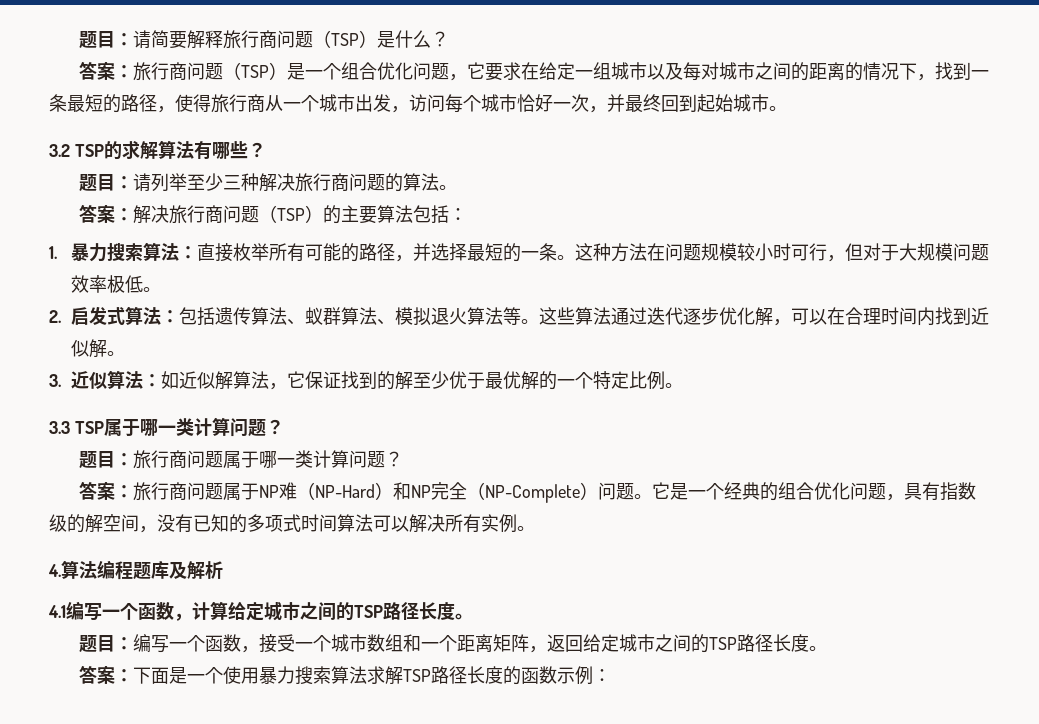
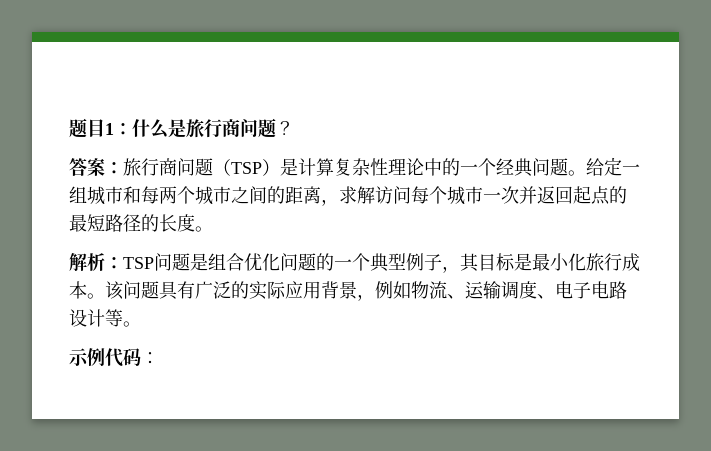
[78,30,431,49] 题目：请简要解释旅行商问题（TSP）是什么 -> [69,118,276,138] 题目1：什么是旅行商问题
[304,62,539,81] 一个组合优化问题，它要求在 -> [298,158,586,177] 计算复杂性理论中的一个经典问题。
[646,62,719,81] 以及每对 -> [123,186,195,204] 和每两个
[844,62,989,81] [49,94,787,113] [49,140,266,160] [78,173,457,192] [78,204,467,224] [49,242,990,262] [71,275,162,293] [49,306,990,326] [71,339,126,358] [49,370,684,390] [49,417,284,437] [78,450,403,469] [78,481,976,503] [49,514,535,533] [48,560,223,580] [48,601,473,621] [78,634,827,653] [78,665,593,685] 的情况下，找到一条最短的路径，使得旅行商从一个城市出发，访问每个城市恰好一次，并最终回到起始城市。 // 3.2 TSP的求解算法有哪些？ // 题目：请列举至少三种解决旅行商问题的算法。 // 答案：解决旅行商问题（TSP）的主要算法包括： // 1.暴力搜索算法：直接枚举所有可能的路径，并选择最短的一条。这种方法在问题规模较小时可行，但对于大规模问题效率极低。 // 2.启发式算法：包括遗传算法、蚁群算法、模拟退火算法等。这些算法通过迭代逐步优化解，可以在合理时间内找到近似解。 // 3.近似算法：如近似解算法，它保证找到的解至少优于最优解的一个特定比例。 // 3.3 TSP属于哪一类计算问题？ // 题目：旅行商问题属于哪一类计算问题？ // 答案：旅行商问题属于NP难（NP-Hard）和NP完全（NP-Complete）问题。它是一个经典的组合优化问题，具有指数级的解空间，没有已知的多项式时间算法可以解决所有实例。 // 4.算法编程题库及解析 // 4.1编写一个函数，计算给定城市之间的TSP路径长度。 // 题目：编写一个函数，接受一个城市数组和一个距离矩阵，返回给定城市之间的TSP路径长度。 // 答案：下面是一个使用暴力搜索算法求解TSP路径长度的函数示例 -> [321,186,627,206] [69,214,213,232] [69,253,640,273] [69,281,627,301] [69,309,141,327] [69,348,141,367] ，求解访问每个城市一次并返回起点的最短路径的长度。 // 解析：TSP问题是组合优化问题的一个典型例子，其目标是最小化旅行成本。该问题具有广泛的实际应用背景，例如物流、运输调度、电子电路设计等。 // 示例代码

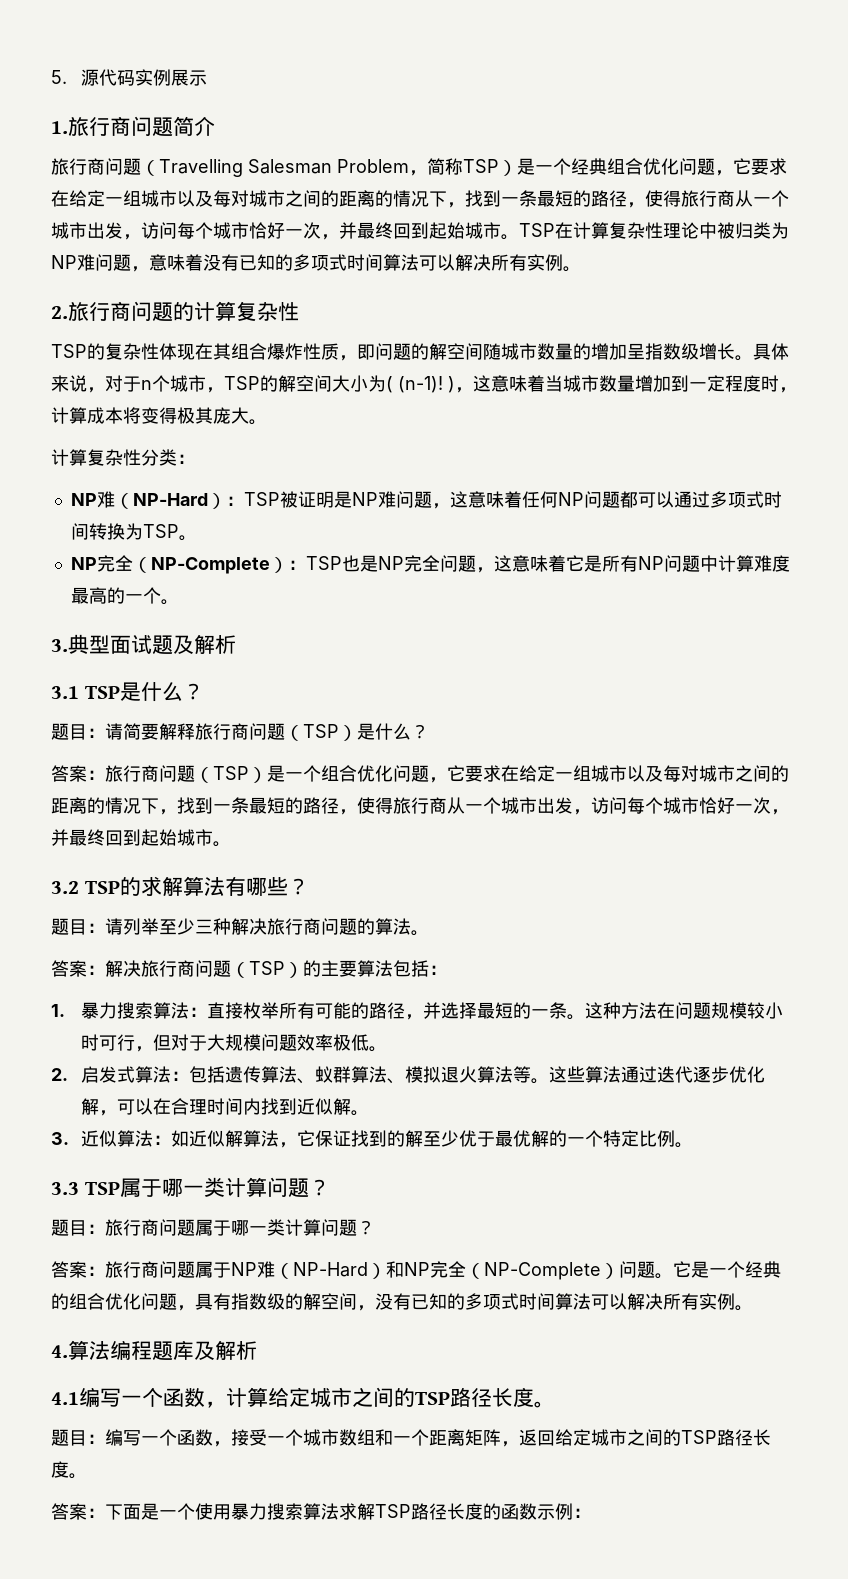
[69,118,276,138] 题目1：什么是旅行商问题 -> [51,69,208,86] [51,116,215,137] [51,158,787,177] [51,190,789,208] [51,222,789,240] [51,254,581,272] [51,301,299,322] [51,343,789,361] [51,375,797,393] [51,407,267,425] [51,449,195,466] [70,491,782,509] [70,523,197,541] [70,555,790,574] [70,587,179,605] [51,634,236,655] [51,682,204,702] [51,723,411,741] 5.源代码实例展示 // 1.旅行商问题简介 // 旅行商问题（Travelling Salesman Problem，简称TSP）是一个经典组合优化问题，它要求在给定一组城市以及每对城市之间的距离的情况下，找到一条最短的路径，使得旅行商从一个城市出发，访问每个城市恰好一次，并最终回到起始城市。TSP在计算复杂性理论中被归类为NP难问题，意味着没有已知的多项式时间算法可以解决所有实例。 // 2.旅行商问题的计算复杂性 // TSP的复杂性体现在其组合爆炸性质，即问题的解空间随城市数量的增加呈指数级增长。具体来说，对于n个城市，TSP的解空间大小为( (n-1)! )，这意味着当城市数量增加到一定程度时，计算成本将变得极其庞大。 // 计算复杂性分类： // NP难（NP-Hard）：TSP被证明是NP难问题，这意味着任何NP问题都可以通过多项式时间转换为TSP。 // NP完全（NP-Complete）：TSP也是NP完全问题，这意味着它是所有NP问题中计算难度最高的一个。 // 3.典型面试题及解析 // 3.1 TSP是什么？ // 题目：请简要解释旅行商问题（TSP）是什么
[298,157,640,177] [69,186,627,206] [69,214,213,232] [69,253,640,273] [69,281,627,301] [69,309,141,327] [69,348,141,367] 计算复杂性理论中的一个经典问题。给定一组城市和每两个城市之间的距离，求解访问每个城市一次并返回起点的最短路径的长度。 // 解析：TSP问题是组合优化问题的一个典型例子，其目标是最小化旅行成本。该问题具有广泛的实际应用背景，例如物流、运输调度、电子电路设计等。 // 示例代码 -> [285,765,789,783] [51,797,789,815] [51,829,231,847] [51,876,309,896] [51,918,429,936] [51,960,447,978] [51,1002,784,1020] [81,1034,388,1052] [51,1066,766,1084] [81,1098,370,1116] [51,1130,694,1148] [51,1177,330,1198] [51,1219,375,1236] [51,1261,781,1280] [51,1293,753,1311] [51,1340,257,1361] [51,1387,555,1408] [51,1429,771,1447] [51,1461,87,1479] [51,1503,573,1520] 一个组合优化问题，它要求在给定一组城市以及每对城市之间的距离的情况下，找到一条最短的路径，使得旅行商从一个城市出发，访问每个城市恰好一次，并最终回到起始城市。 // 3.2 TSP的求解算法有哪些？ // 题目：请列举至少三种解决旅行商问题的算法。 // 答案：解决旅行商问题（TSP）的主要算法包括： // 1.暴力搜索算法：直接枚举所有可能的路径，并选择最短的一条。这种方法在问题规模较小时可行，但对于大规模问题效率极低。 // 2.启发式算法：包括遗传算法、蚁群算法、模拟退火算法等。这些算法通过迭代逐步优化解，可以在合理时间内找到近似解。 // 3.近似算法：如近似解算法，它保证找到的解至少优于最优解的一个特定比例。 // 3.3 TSP属于哪一类计算问题？ // 题目：旅行商问题属于哪一类计算问题？ // 答案：旅行商问题属于NP难（NP-Hard）和NP完全（NP-Complete）问题。它是一个经典的组合优化问题，具有指数级的解空间，没有已知的多项式时间算法可以解决所有实例。 // 4.算法编程题库及解析 // 4.1编写一个函数，计算给定城市之间的TSP路径长度。 // 题目：编写一个函数，接受一个城市数组和一个距离矩阵，返回给定城市之间的TSP路径长度。 // 答案：下面是一个使用暴力搜索算法求解TSP路径长度的函数示例

